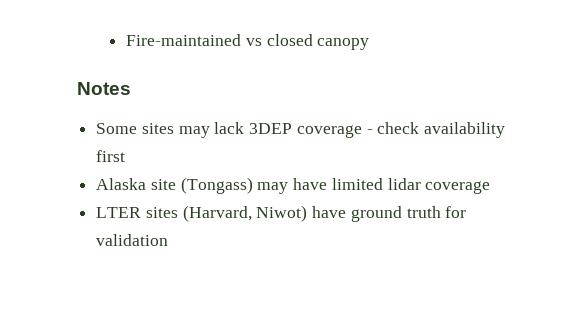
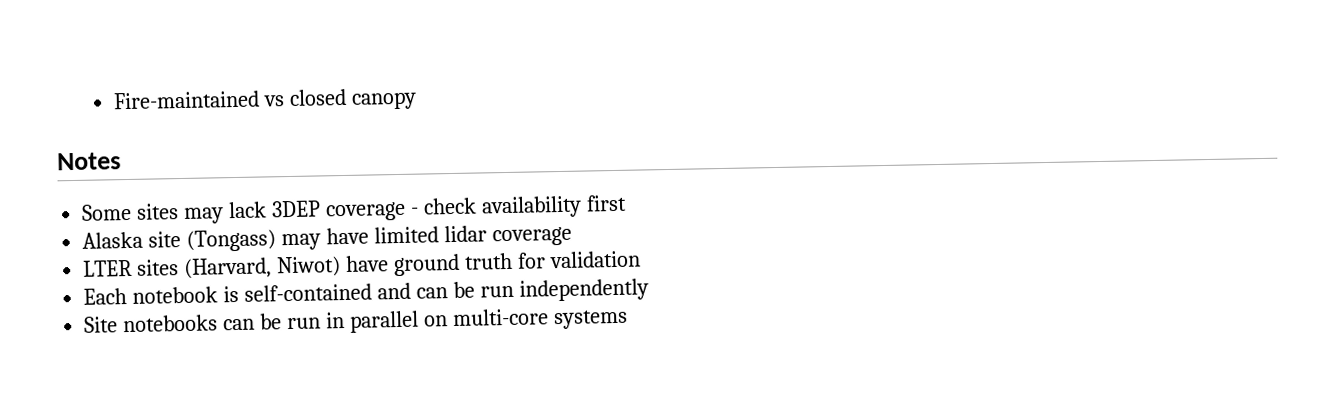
(169, 240) none -> [83,278,649,305] [84,308,628,333] // Each notebook is self-contained and can be run independently // Site notebooks can be run in parallel on multi-core systems

